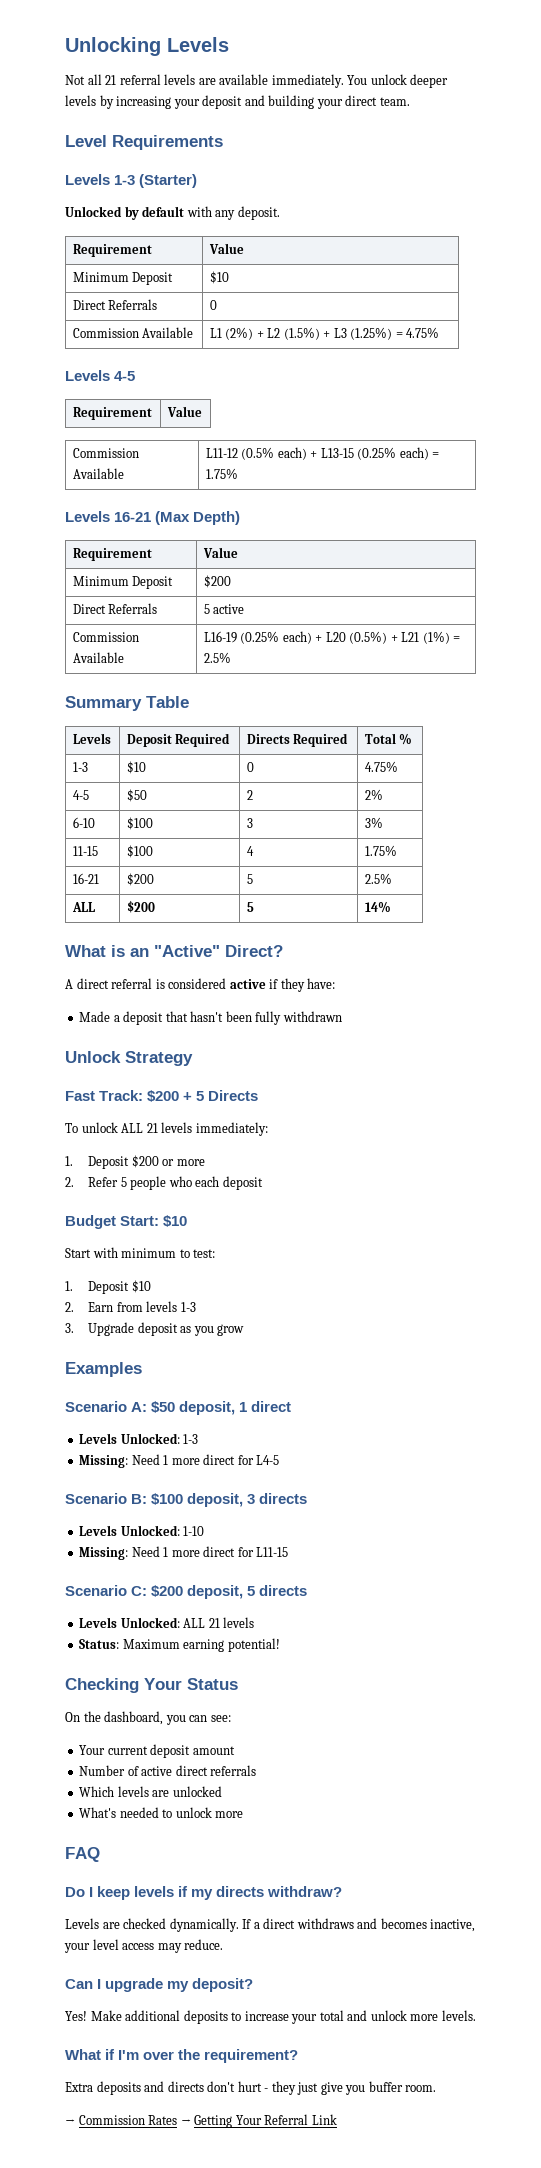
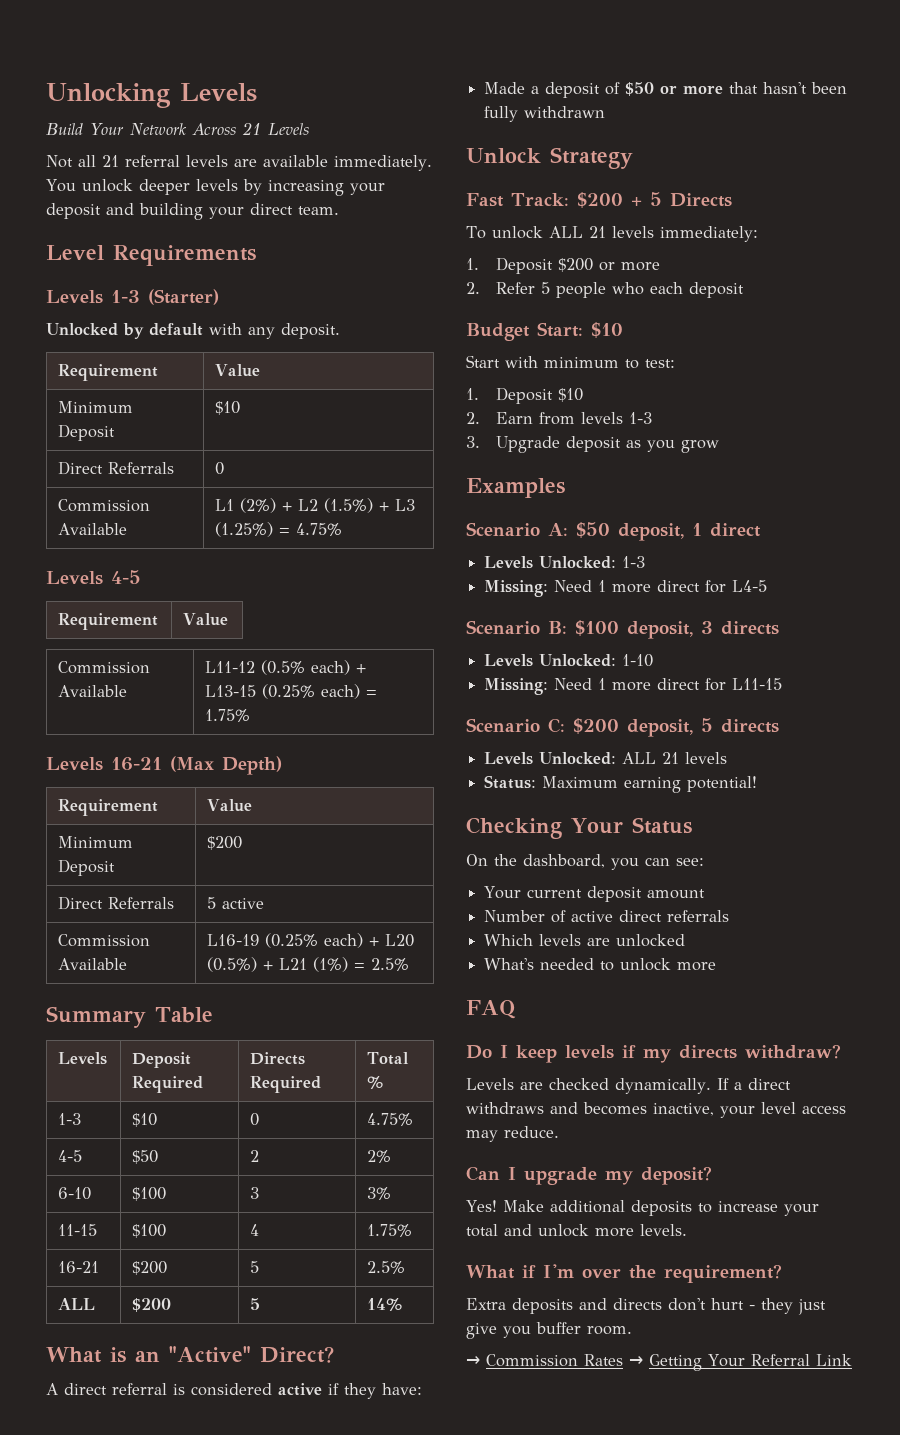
(229, 44) none -> [46,122,309,135] // Build Your Network Across 21 Levels
(164, 1018) none -> [605,82,724,96] of $50 or more

